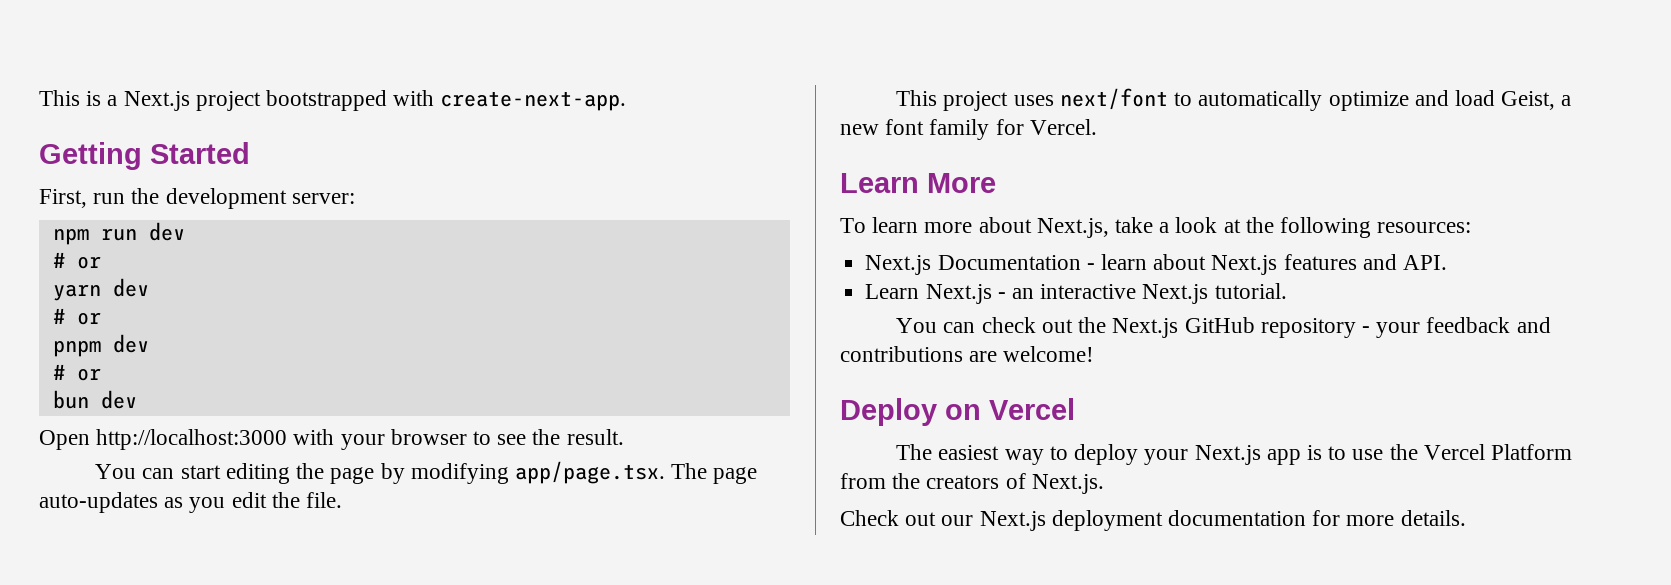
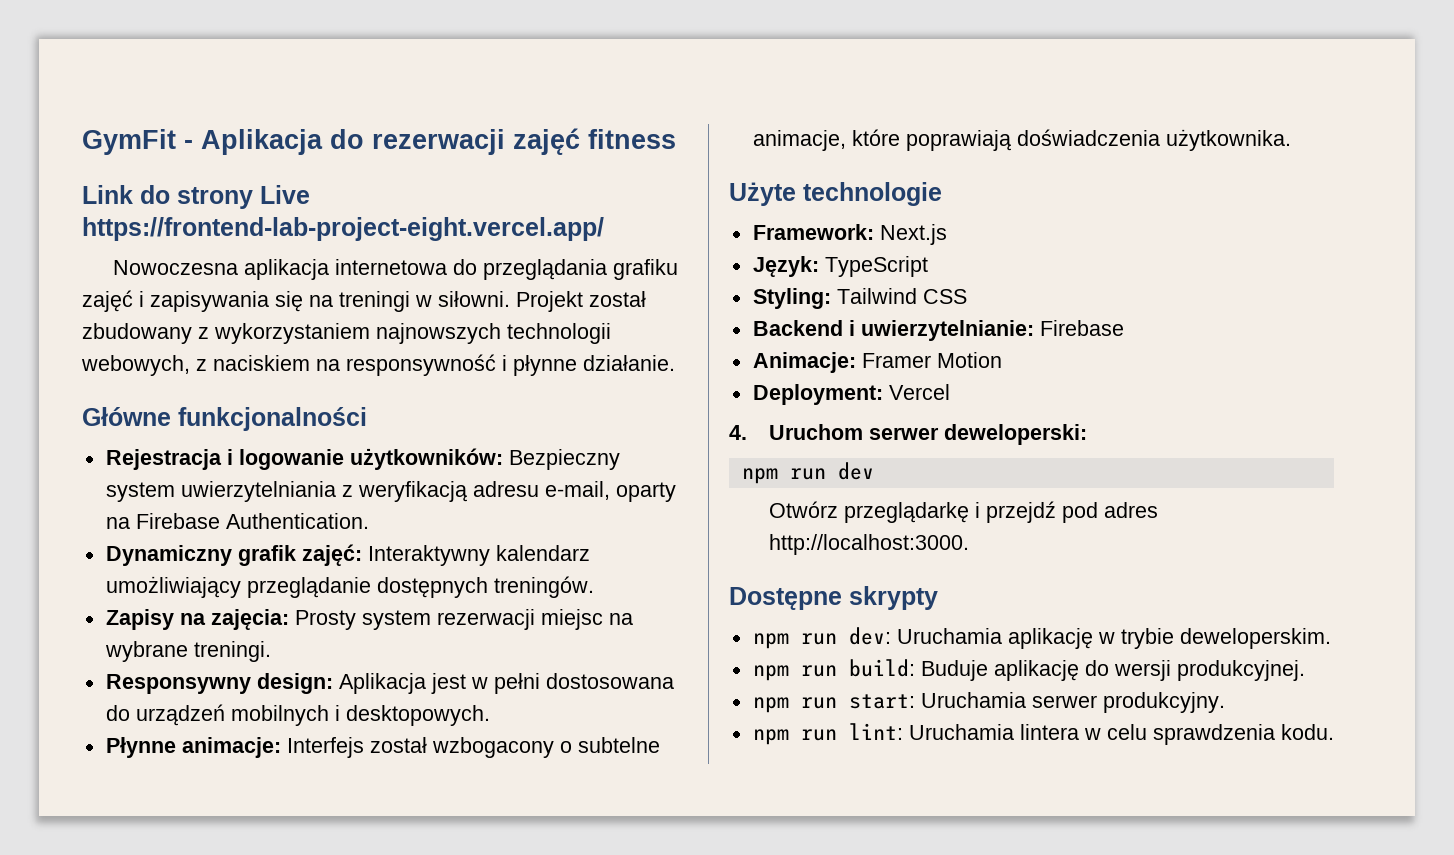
[39,90,627,111] [39,142,250,170] [39,188,355,209] [52,222,185,245] [52,252,101,269] [52,278,149,301] [52,308,101,325] [52,334,149,357] [52,364,101,381] [52,390,137,409] [39,429,624,450] [95,461,758,484] [39,492,343,513] [896,88,1572,111] [840,119,1097,140] [840,173,996,193] [840,217,1472,238] [865,254,1447,275] [865,283,1287,304] [896,317,1551,338] [840,346,1095,362] [840,398,1075,426] [896,444,1572,465] [840,473,1104,494] [840,510,1466,531] This is a Next.js project bootstrapped with create-next-app. // Getting Started // First, run the development server: // npm run dev // # or // yarn dev // # or // pnpm dev // # or // bun dev // Open http://localhost:3000 with your browser to see the result. // You can start editing the page by modifying app/page.tsx. The page auto-updates as you edit the file. // This project uses next/font to automatically optimize and load Geist, a new font family for Vercel. // Learn More // To learn more about Next.js, take a look at the following resources: // Next.js Documentation - learn about Next.js features and API. // Learn Next.js - an interactive Next.js tutorial. // You can check out the Next.js GitHub repository - your feedback and contributions are welcome! // Deploy on Vercel // The easiest way to deploy your Next.js app is to use the Vercel Platform from the creators of Next.js. // Check out our Next.js deployment documentation for more details. -> [82,128,676,155] [82,185,310,209] [82,217,604,241] [112,259,678,280] [82,290,646,312] [82,323,611,344] [81,354,675,376] [82,407,367,431] [105,448,620,470] [105,481,676,502] [105,513,369,529] [105,544,590,566] [105,576,594,598] [105,609,633,630] [104,641,271,662] [105,673,674,694] [105,704,490,726] [105,737,660,758] [752,129,1291,151] [729,182,942,206] [752,224,947,245] [752,256,928,277] [752,288,967,309] [752,320,1124,341] [752,352,1002,373] [752,384,950,405] [729,424,1087,445] [741,462,874,484] [768,501,1158,523] [768,534,969,555] [729,586,938,610] [752,627,1331,649] [752,659,1305,681] [752,692,1225,713] [752,723,1334,745] GymFit - Aplikacja do rezerwacji zajęć fitness // Link do strony Live https://frontend-lab-project-eight.vercel.app/ // Nowoczesna aplikacja internetowa do przeglądania grafiku zajęć i zapisywania się na treningi w siłowni. Projekt został zbudowany z wykorzystaniem najnowszych technologii webowych, z naciskiem na responsywność i płynne działanie. // Główne funkcjonalności // Rejestracja i logowanie użytkowników: Bezpieczny system uwierzytelniania z weryfikacją adresu e-mail, oparty na Firebase Authentication. // Dynamiczny grafik zajęć: Interaktywny kalendarz umożliwiający przeglądanie dostępnych treningów. // Zapisy na zajęcia: Prosty system rezerwacji miejsc na wybrane treningi. // Responsywny design: Aplikacja jest w pełni dostosowana do urządzeń mobilnych i desktopowych. // Płynne animacje: Interfejs został wzbogacony o subtelne animacje, które poprawiają doświadczenia użytkownika. // Użyte technologie // Framework: Next.js // Język: TypeScript // Styling: Tailwind CSS // Backend i uwierzytelnianie: Firebase // Animacje: Framer Motion // Deployment: Vercel // 4. Uruchom serwer deweloperski: // npm run dev // Otwórz przeglądarkę i przejdź pod adres http://localhost:3000. // Dostępne skrypty // npm run dev: Uruchamia aplikację w trybie deweloperskim. // npm run build: Buduje aplikację do wersji produkcyjnej. // npm run start: Uruchamia serwer produkcyjny. // npm run lint: Uruchamia lintera w celu sprawdzenia kodu.

